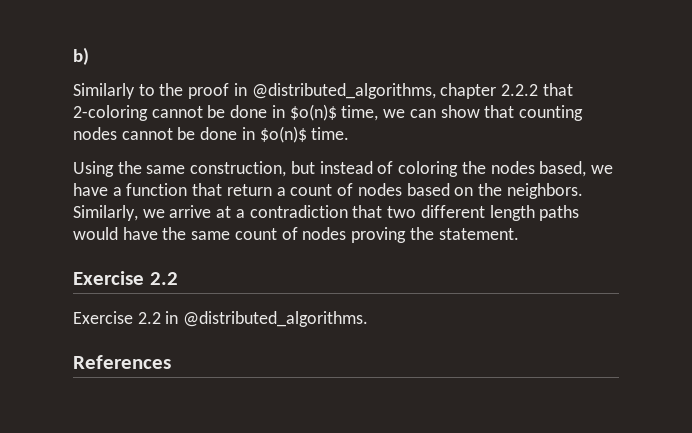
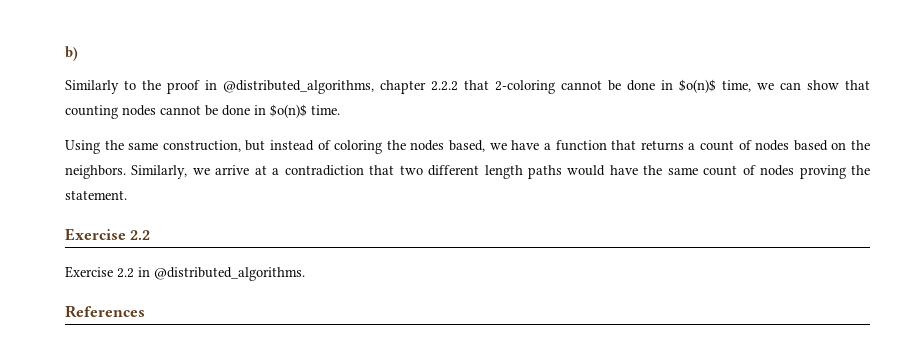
[226,184,272,196] return -> [640,140,684,151] returns

